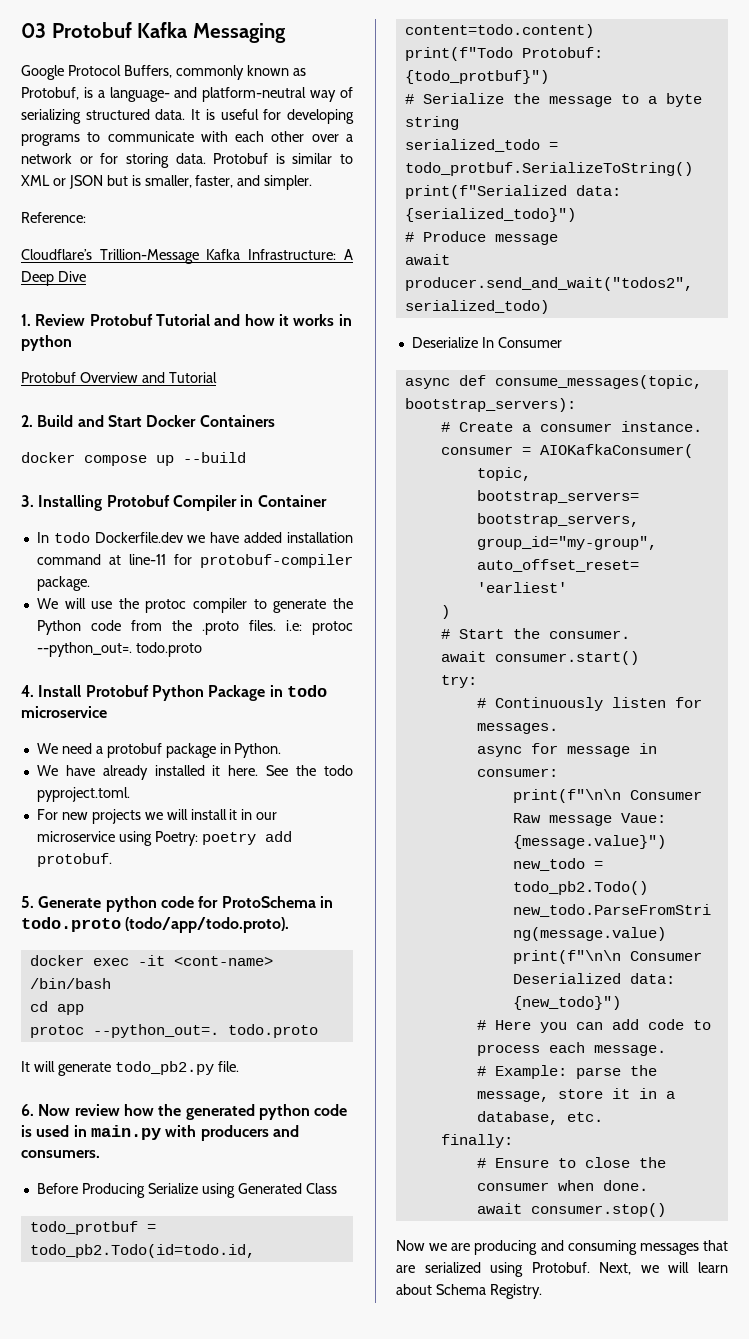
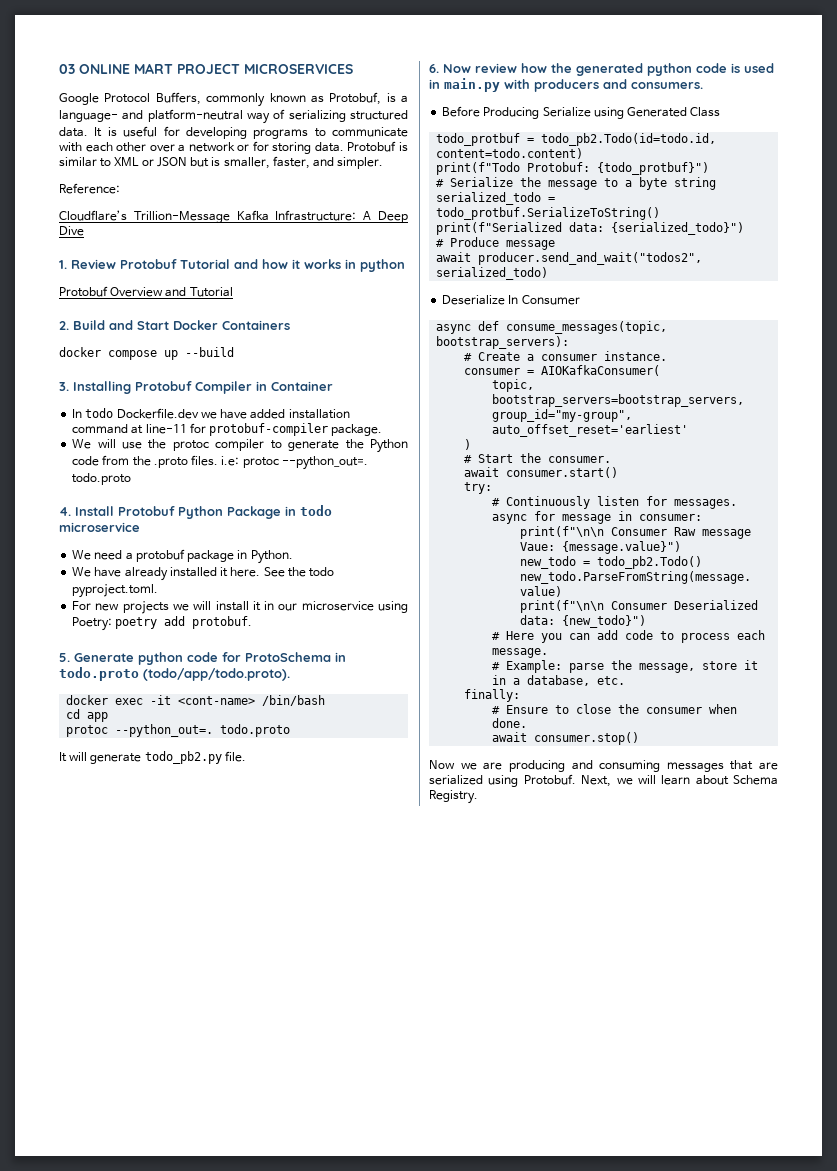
[51,22,286,43] Protobuf Kafka Messaging -> [79,63,353,74] ONLINE MART PROJECT MICROSERVICES

